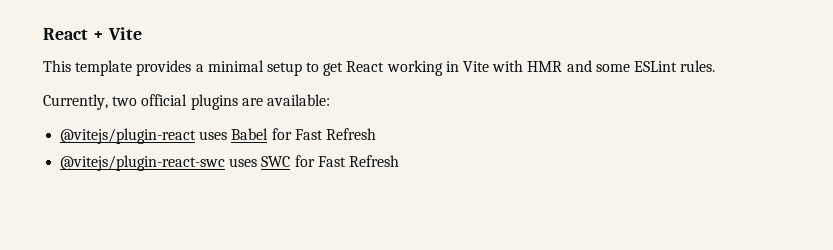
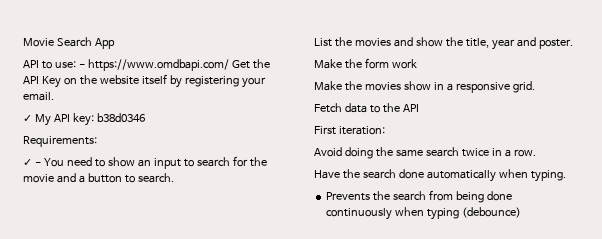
[43,27,142,40] [43,60,716,76] [43,94,330,110] [60,128,376,144] [60,155,399,171] React + Vite // This template provides a minimal setup to get React working in Vite with HMR and some ESLint rules. // Currently, two official plugins are available: // @vitejs/plugin-react uses Babel for Fast Refresh // @vitejs/plugin-react-swc uses SWC for Fast Refresh -> [23,37,115,49] [23,59,270,71] [23,74,266,88] [23,92,54,101] [23,113,145,126] [23,136,97,147] [23,156,267,169] [23,173,174,183] [314,37,573,50] [314,58,417,69] [314,81,535,93] [314,103,419,113] [314,126,385,135] [314,147,536,159] [314,169,566,182] [326,190,512,203] [326,207,522,220] Movie Search App // API to use: - https://www.omdbapi.com/ Get the API Key on the website itself by registering your email. // ✓ My API key: b38d0346 // Requirements: // ✓ - You need to show an input to search for the movie and a button to search. // List the movies and show the title, year and poster. // Make the form work // Make the movies show in a responsive grid. // Fetch data to the API // First iteration: // Avoid doing the same search twice in a row. // Have the search done automatically when typing. // Prevents the search from being done continuously when typing (debounce)

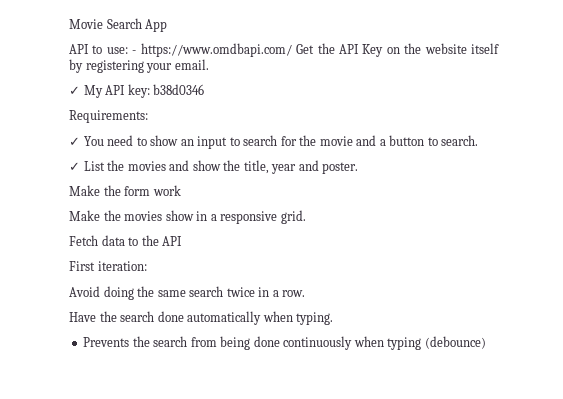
[34,162,41,166] - -> (80, 141) none
(174, 178) none -> [69,162,80,171] ✓

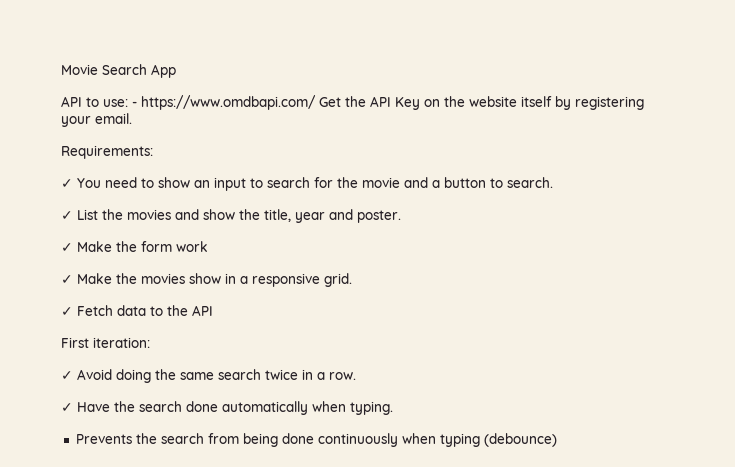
[69,84,205,98] // ✓ My API key: b38d0346 -> (132, 118) none
(359, 168) none -> [61,243,73,252] ✓
(181, 190) none -> [61,275,73,284] ✓
(306, 217) none -> [61,307,73,316] ✓
(147, 266) none -> [61,371,73,380] ✓
(306, 293) none -> [61,403,73,412] ✓

